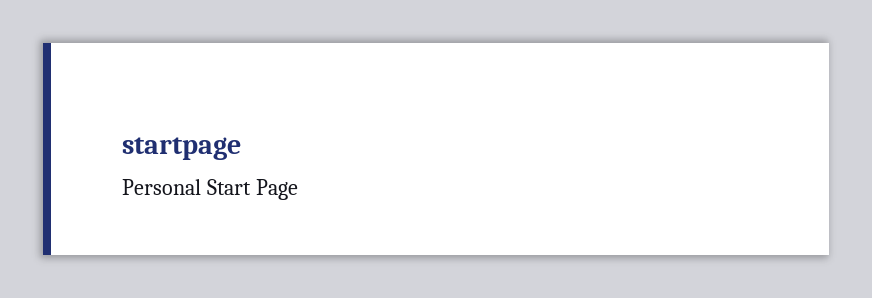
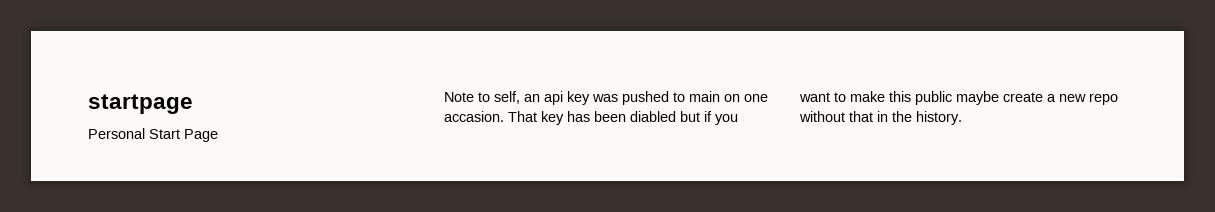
(298, 189) none -> [444,91,768,105] [444,111,738,125] [799,91,1118,105] [799,111,962,125] // Note to self, an api key was pushed to main on one accasion. That key has been diabled but if you want to make this public maybe create a new repo without that in the history.

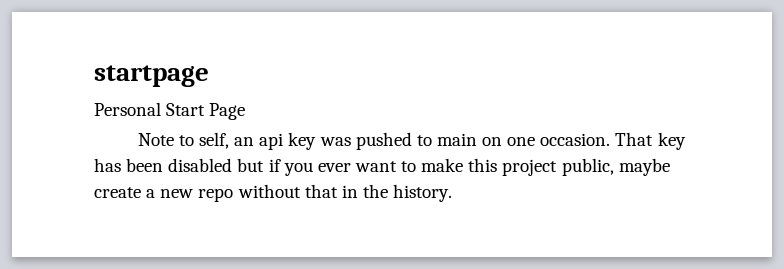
[444,111,504,122] accasion. -> [540,133,611,146] occasion.
[630,111,676,122] diabled -> [168,158,233,172] disabled
(738, 119) none -> [317,163,351,172] ever
[915,91,952,105] public -> [502,158,614,176] project public,

